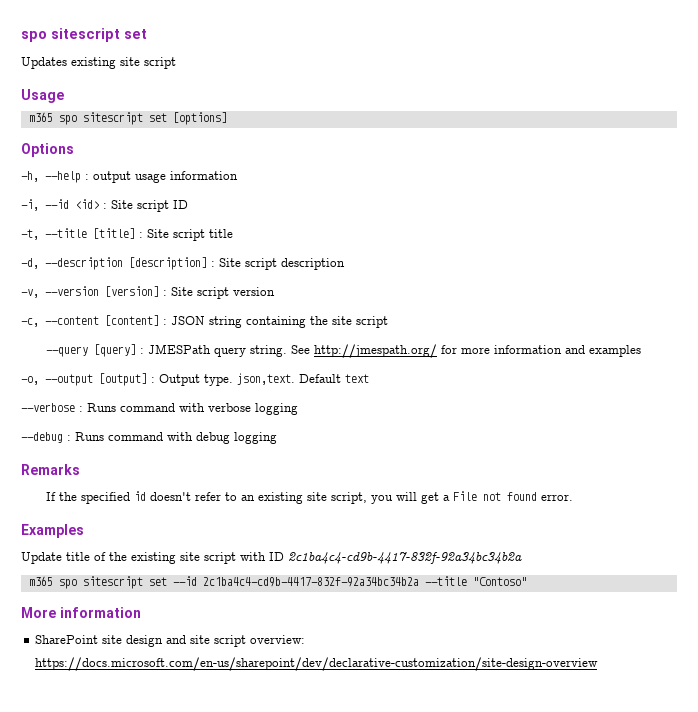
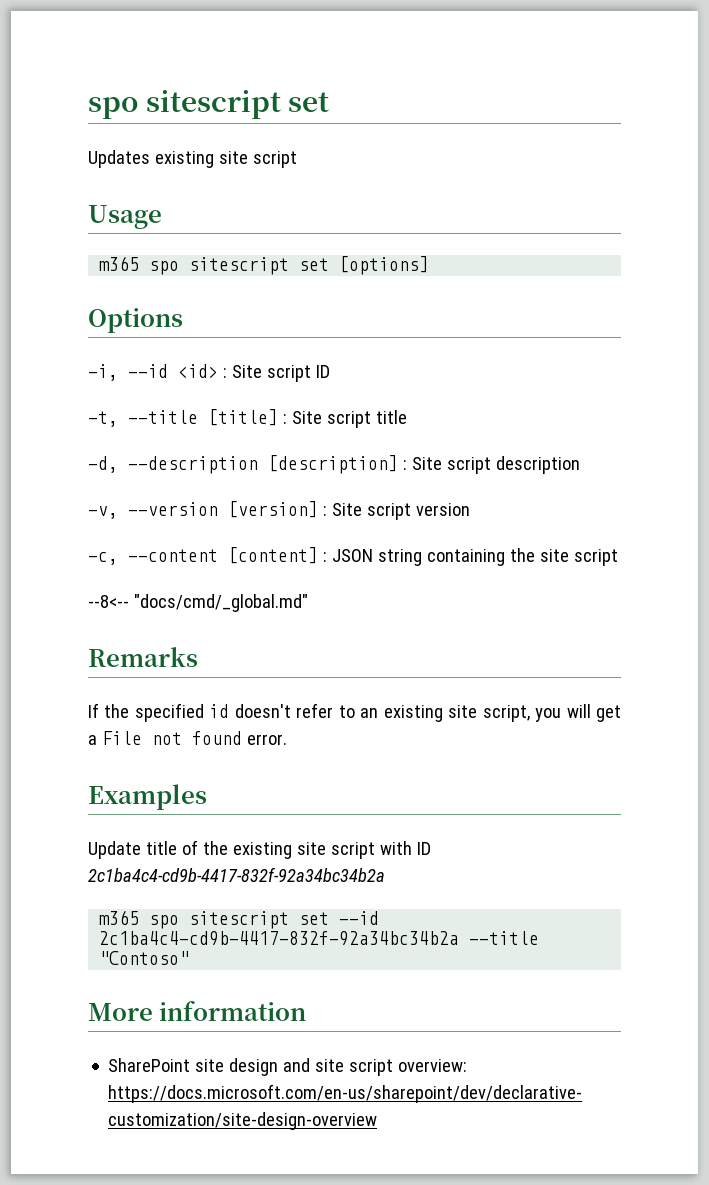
[21,171,238,183] // -h, --help : output usage information -> (183, 320) none
[46,344,642,358] [21,373,369,386] [21,403,298,415] [21,432,277,444] --query [query] : JMESPath query string. See http://jmespath.org/ for more information and examples // -o, --output [output] : Output type. json,text. Default text // --verbose : Runs command with verbose logging // --debug : Runs command with debug logging -> [88,594,308,612] --8<-- "docs/cmd/_global.md"

